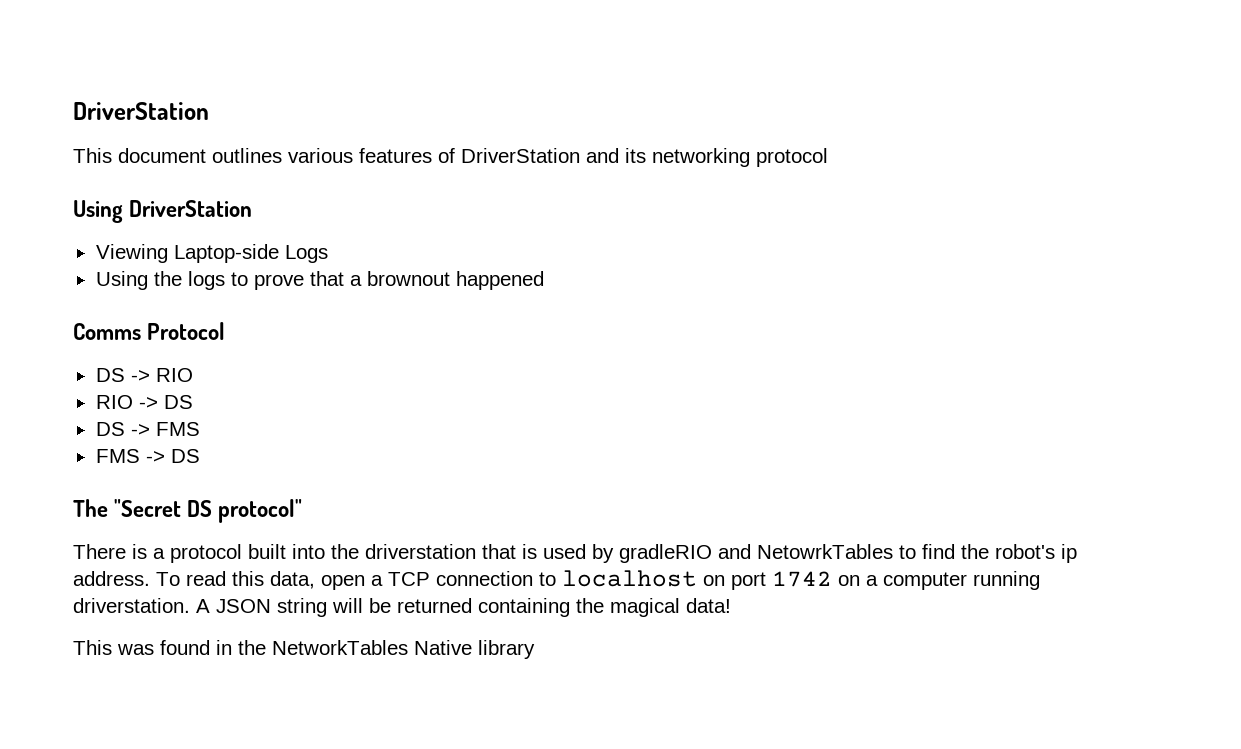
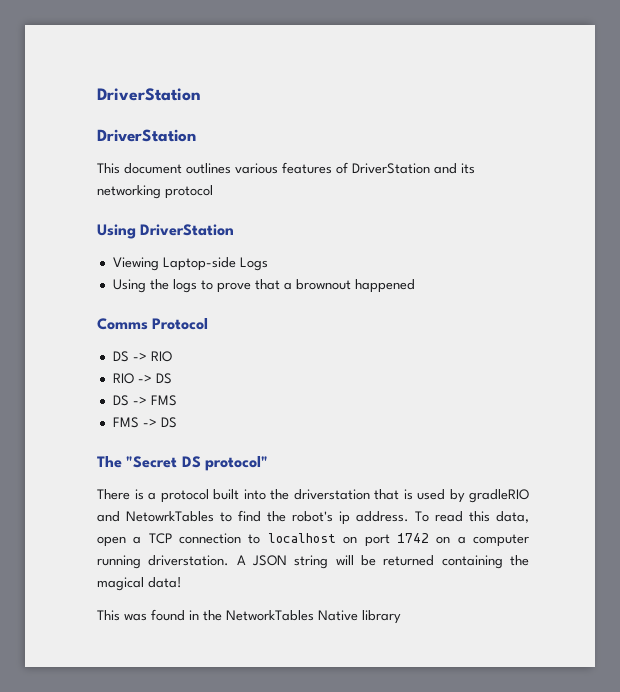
[73,102,209,120] DriverStation -> [97,88,201,101] [97,129,196,142] DriverStation // DriverStation

